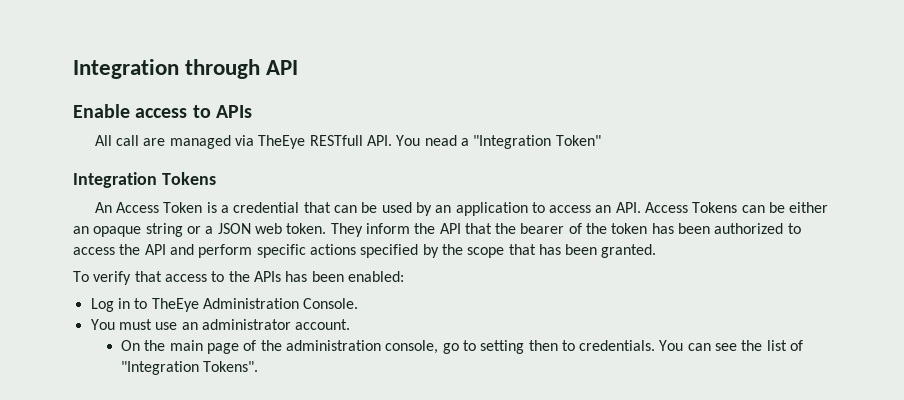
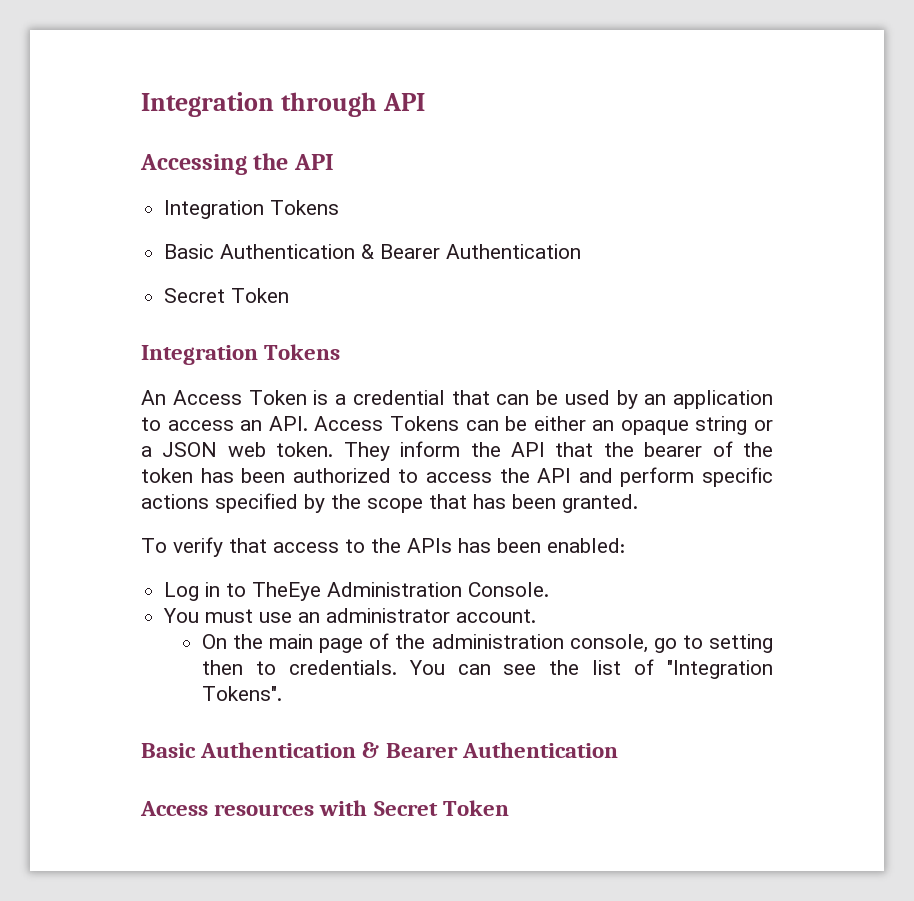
[73,104,253,118] [94,135,601,149] Enable access to APIs // All call are managed via TheEye RESTfull API. You nead a "Integration Token" -> [140,153,334,175] [164,200,340,219] [164,244,582,259] [164,288,290,303] Accessing the API // Integration Tokens // Basic Authentication & Bearer Authentication // Secret Token
(259, 366) none -> [141,742,618,758] [140,800,509,816] // Basic Authentication & Bearer Authentication // Access resources with Secret Token

